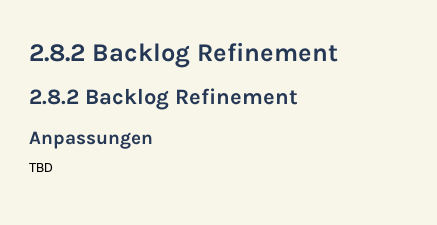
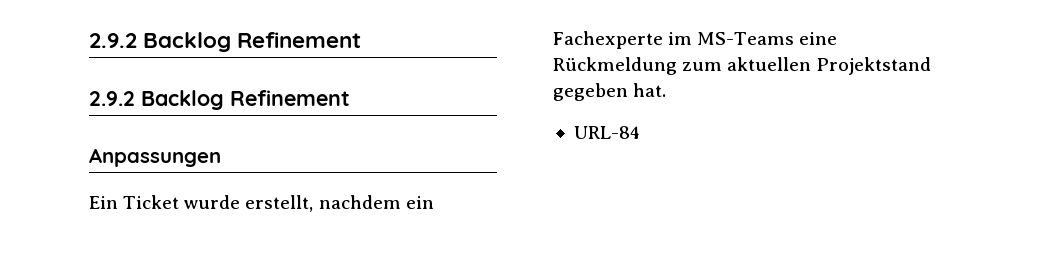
[29,42,338,68] [29,89,79,105] 2.8.2 Backlog Refinement // 2.8.2 -> [89,32,362,52] [89,91,135,106] 2.9.2 Backlog Refinement // 2.9.2
[29,163,53,172] TBD -> [89,195,434,212] [553,31,838,49] [553,57,932,75] [553,83,667,101] [573,126,640,139] Ein Ticket wurde erstellt, nachdem ein Fachexperte im MS-Teams eine Rückmeldung zum aktuellen Projektstand gegeben hat. // URL-84

